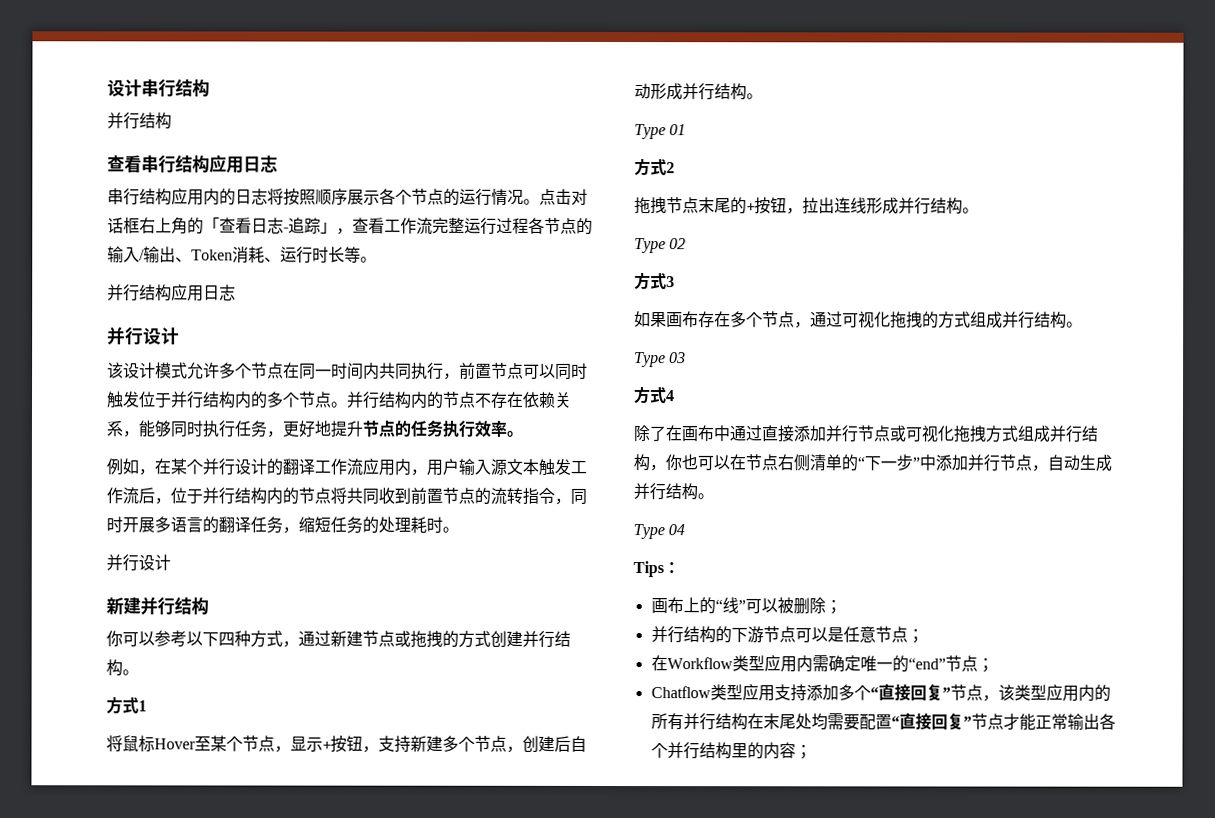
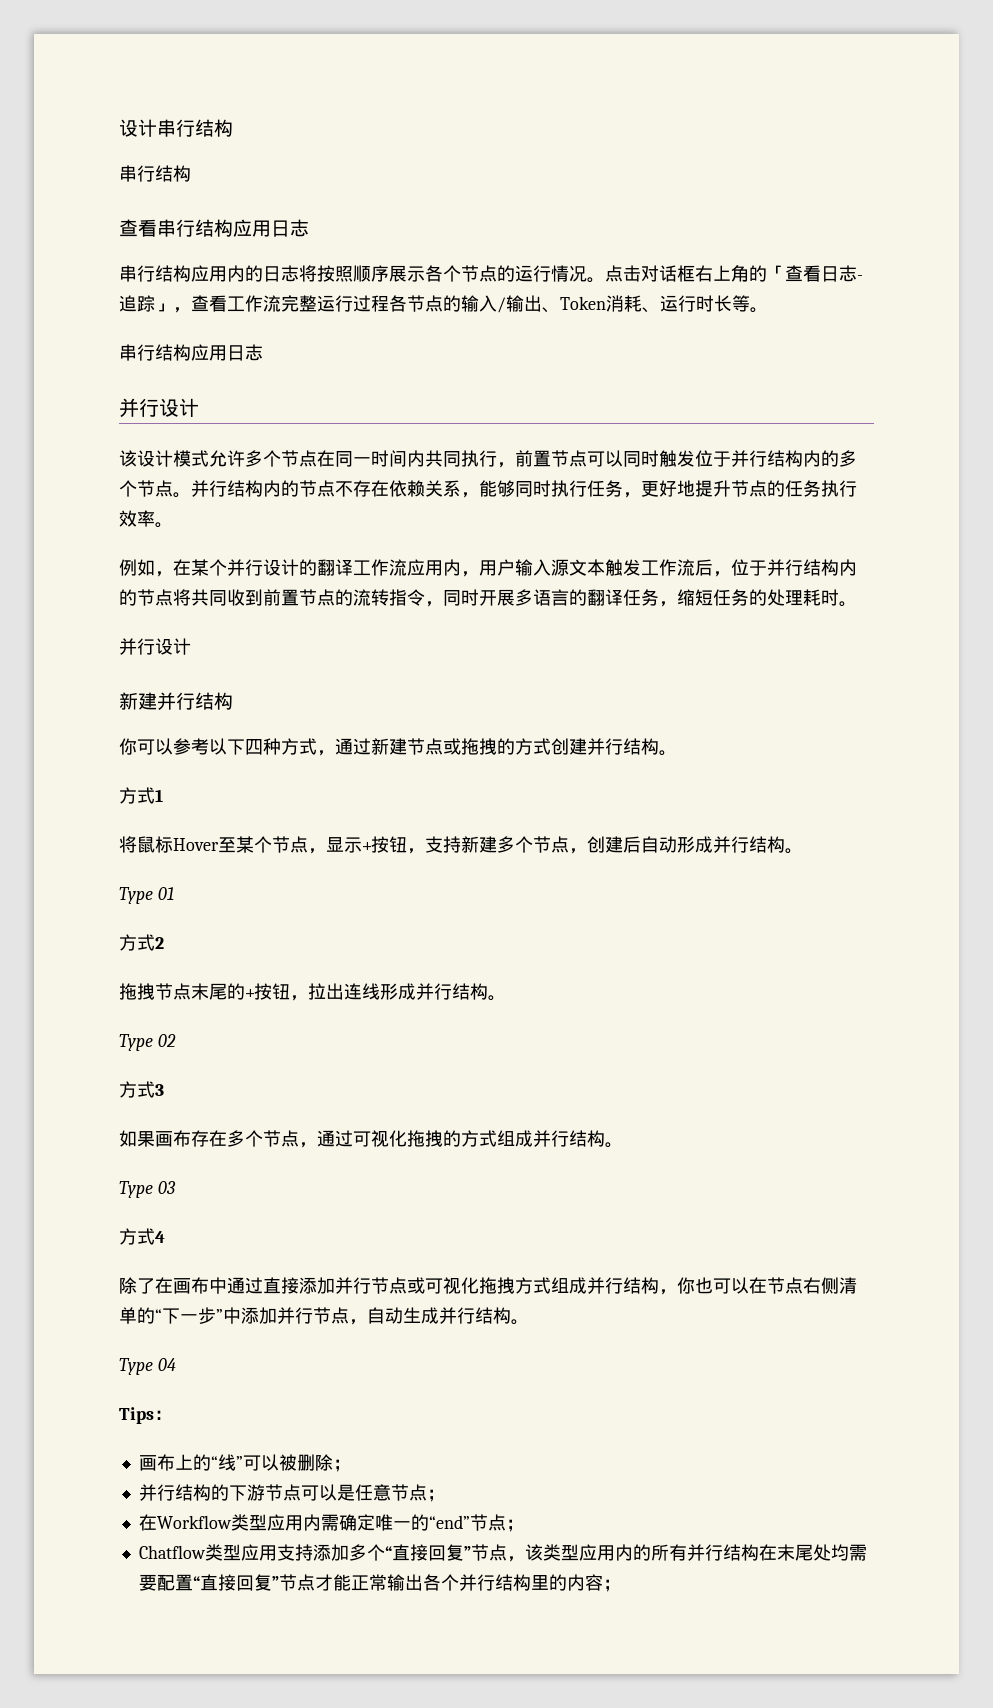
[107,112,124,129] 并 -> [119,165,137,182] 串
[107,284,124,301] 并 -> [119,344,137,361] 串

